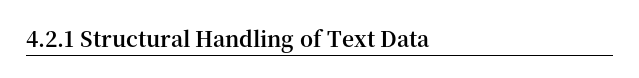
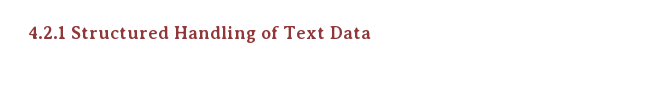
[79,29,190,47] Structural -> [71,26,169,39] Structured

